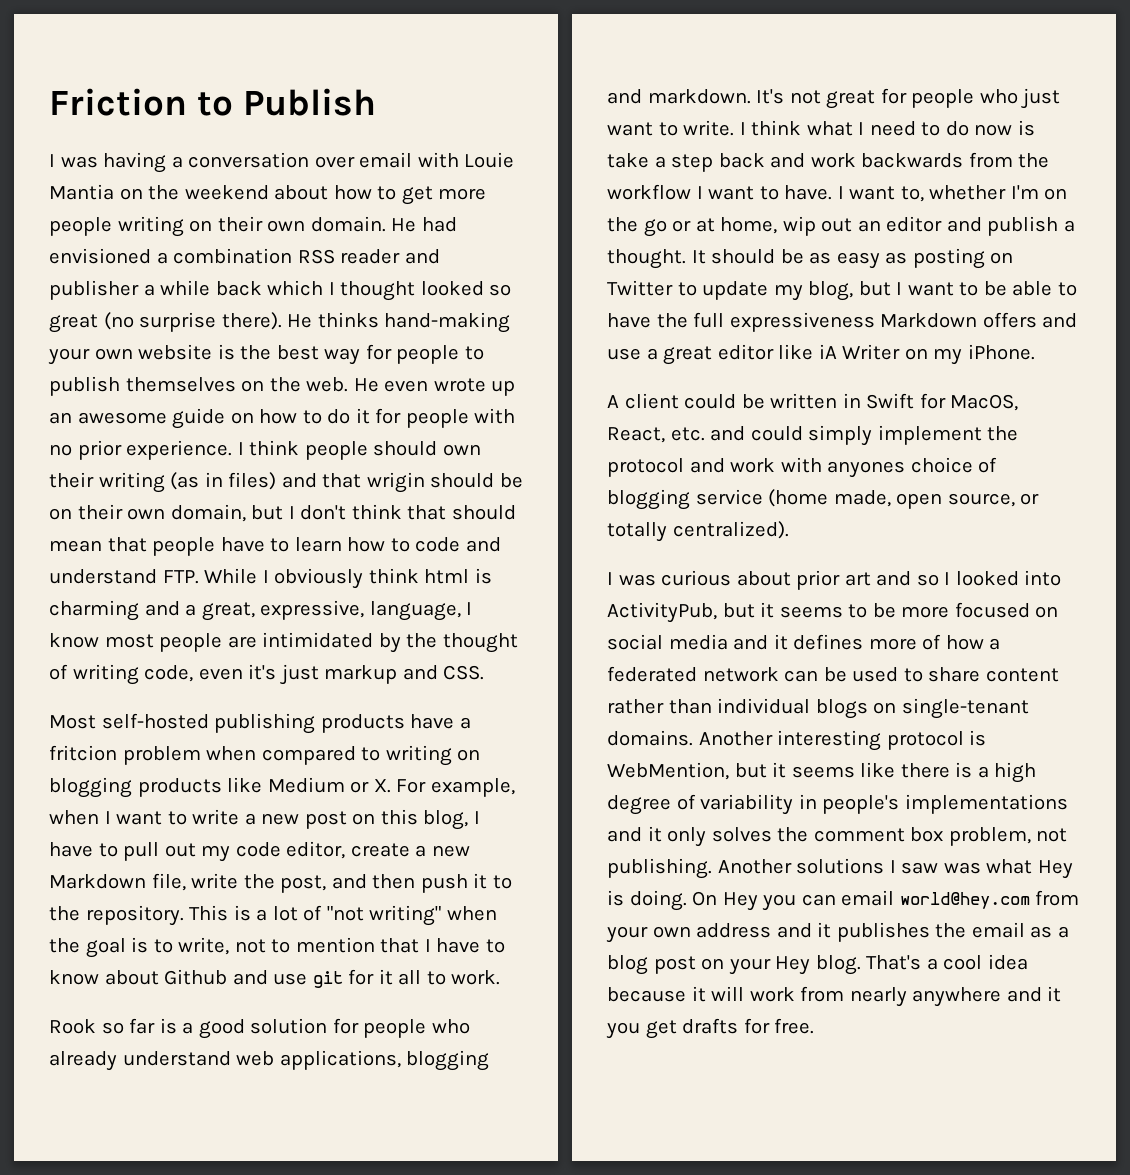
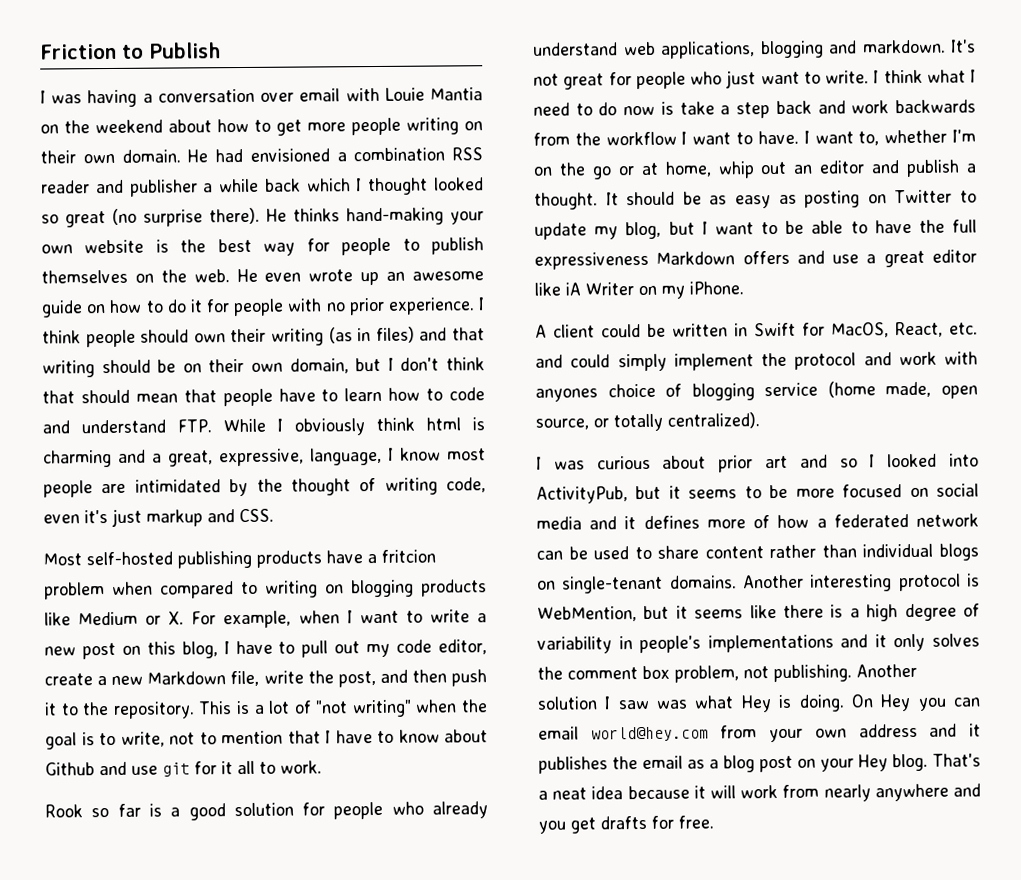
[366,472,425,493] wrigin -> [42,360,95,378] writing
[782,216,816,236] wip -> [717,161,755,179] whip
[796,858,885,874] solutions -> [537,696,598,710] solution
[943,955,983,970] cool -> [552,787,588,800] neat
[1047,986,1062,1002] it -> (981, 790) none

